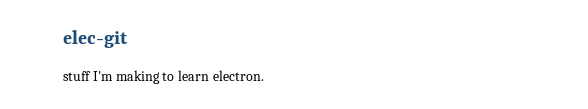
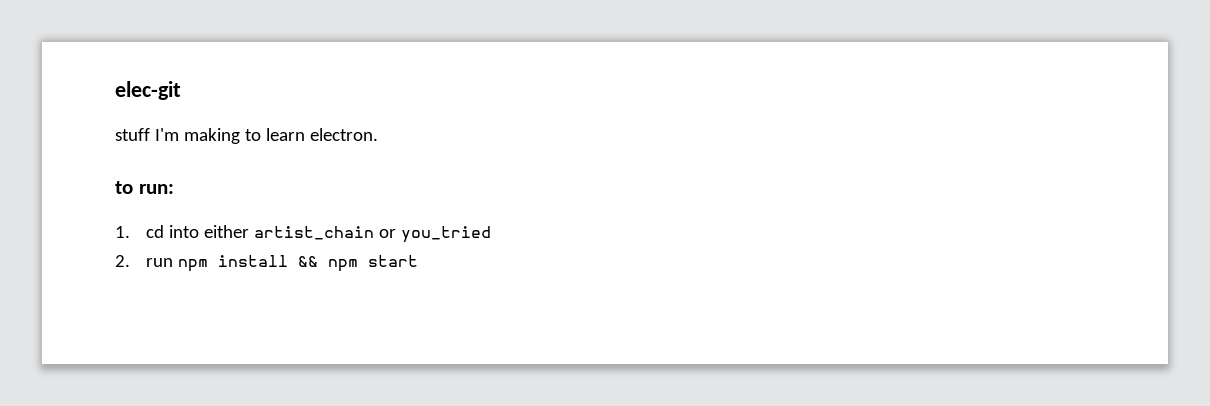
(264, 75) none -> [115,181,174,194] [115,225,492,243] [115,255,419,272] // to run: // 1. cd into either artist_chain or you_tried // 2. run npm install && npm start

